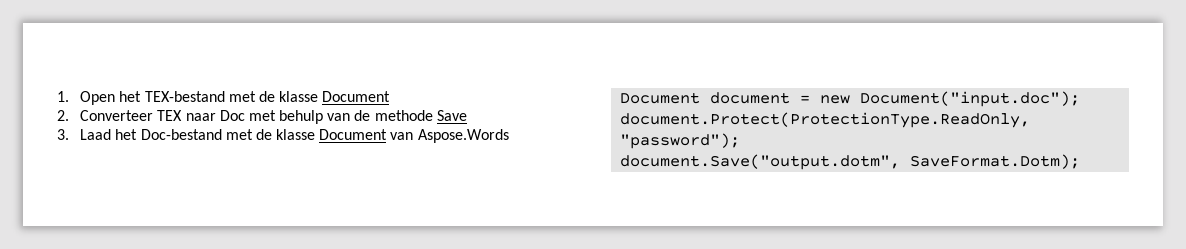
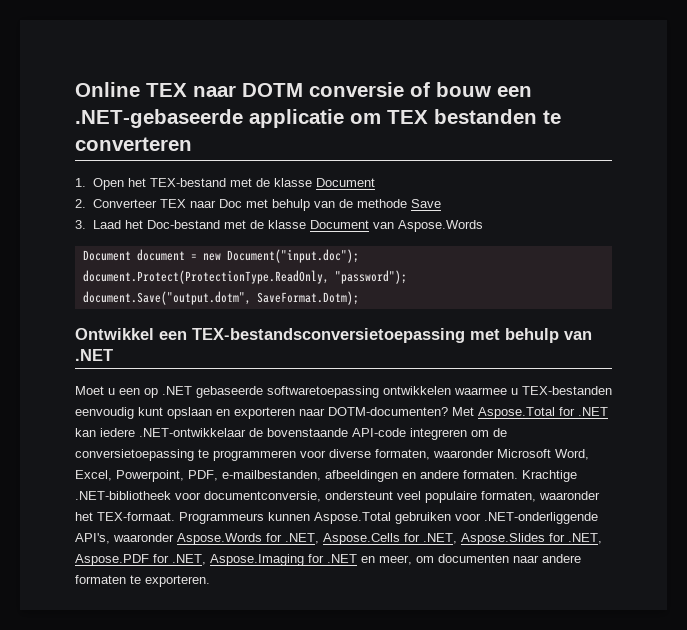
(57, 96) none -> [75,82,532,97] [75,109,561,128] [75,137,192,151] Online TEX naar DOTM conversie of bouw een .NET-gebaseerde applicatie om TEX bestanden te converteren //
(1081, 161) none -> [75,328,592,343] [75,349,113,361] [75,386,612,398] [75,407,608,419] [75,428,507,440] [75,449,589,461] [75,470,577,482] [75,491,600,503] [75,512,598,524] [75,533,602,545] [75,554,581,566] [75,575,210,587] // Ontwikkel een TEX-bestandsconversietoepassing met behulp van .NET // Moet u een op .NET gebaseerde softwaretoepassing ontwikkelen waarmee u TEX-bestanden eenvoudig kunt opslaan en exporteren naar DOTM-documenten? Met Aspose.Total for .NET kan iedere .NET-ontwikkelaar de bovenstaande API-code integreren om de conversietoepassing te programmeren voor diverse formaten, waaronder Microsoft Word, Excel, Powerpoint, PDF, e-mailbestanden, afbeeldingen en andere formaten. Krachtige .NET-bibliotheek voor documentconversie, ondersteunt veel populaire formaten, waaronder het TEX-formaat. Programmeurs kunnen Aspose.Total gebruiken voor .NET-onderliggende API's, waaronder Aspose.Words for .NET, Aspose.Cells for .NET, Aspose.Slides for .NET, Aspose.PDF for .NET, Aspose.Imaging for .NET en meer, om documenten naar andere formaten te exporteren.

